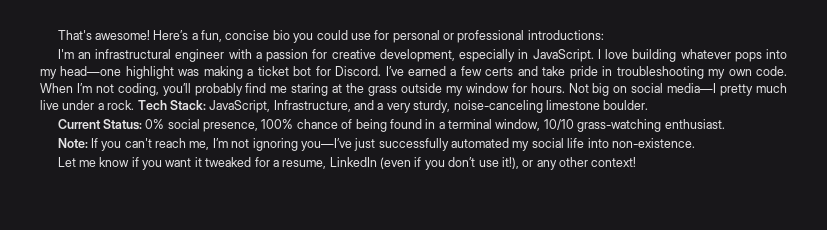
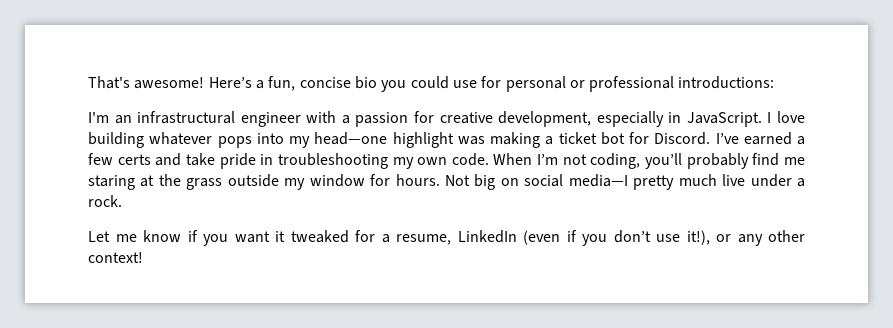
[137,100,649,113] [57,119,725,132] [57,138,695,151] Tech Stack: JavaScript, Infrastructure, and a very sturdy, noise-canceling limestone boulder. // Current Status: 0% social presence, 100% chance of being found in a terminal window, 10/10 grass-watching enthusiast. // Note: If you can't reach me, I’m not ignoring you—I’ve just successfully automated my social life into non-existence. -> (122, 201) none

